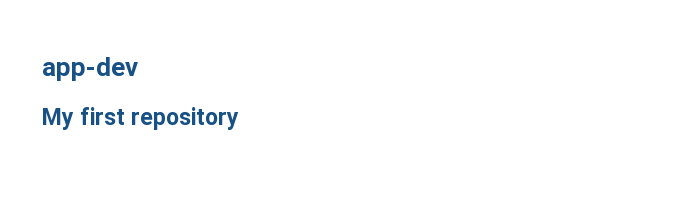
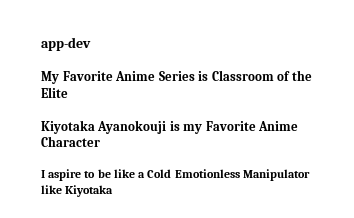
[80,107,240,130] first repository -> [62,70,312,81] [41,87,68,98] [41,120,298,134] [41,136,100,147] [41,169,310,181] [41,185,114,197] Favorite Anime Series is Classroom of the Elite // Kiyotaka Ayanokouji is my Favorite Anime Character // I aspire to be like a Cold Emotionless Manipulator like Kiyotaka

